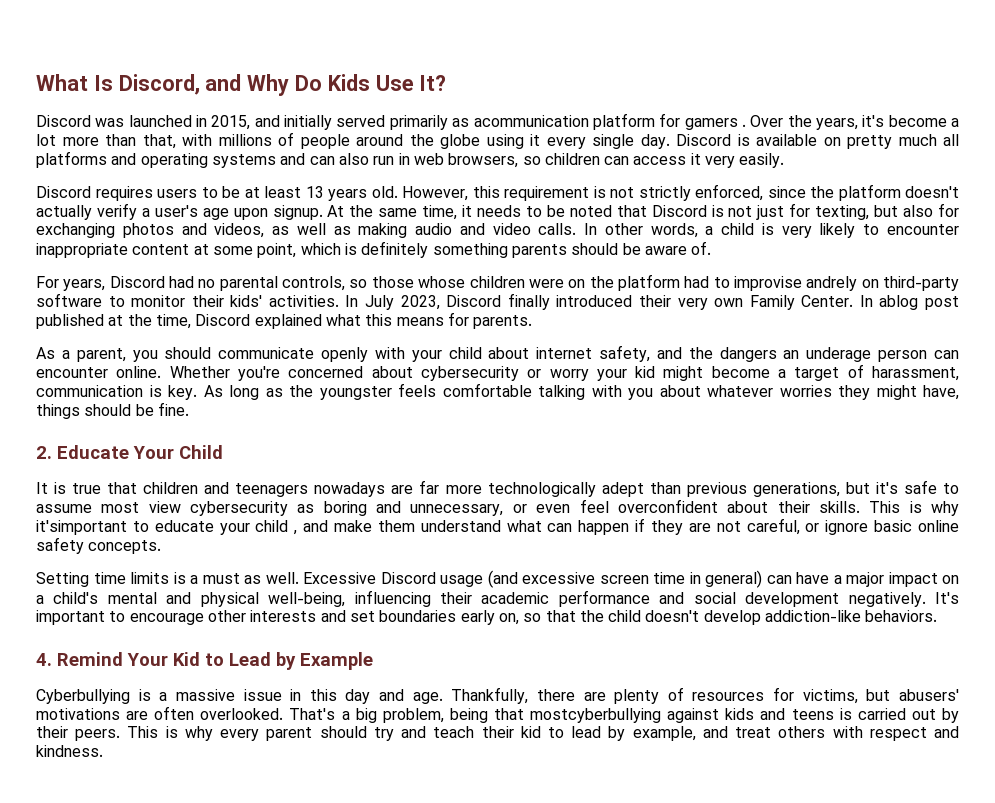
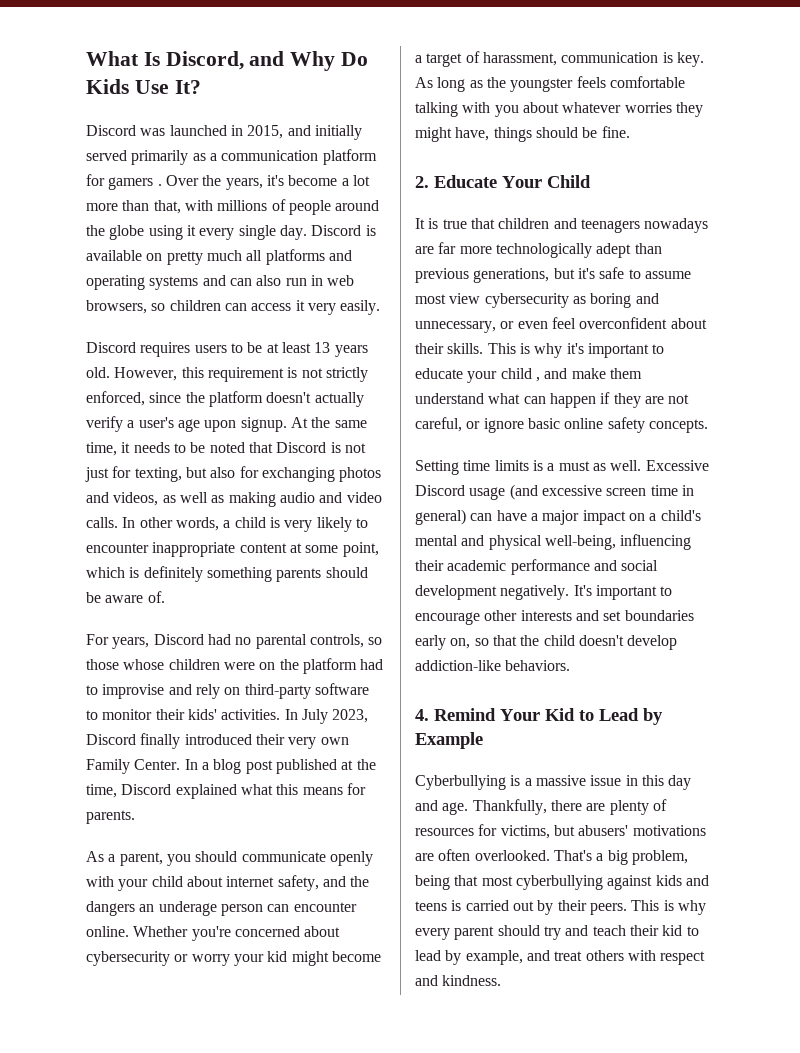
[473,115,589,127] acommunication -> [209,150,319,161] a communication
[806,276,858,291] andrely -> [168,684,220,699] and rely
[879,295,919,310] ablog -> [201,759,242,774] a blog
[36,520,127,535] it'simportant -> [566,343,649,358] it's important
[530,708,662,723] mostcyberbullying -> [481,875,603,890] most cyberbullying

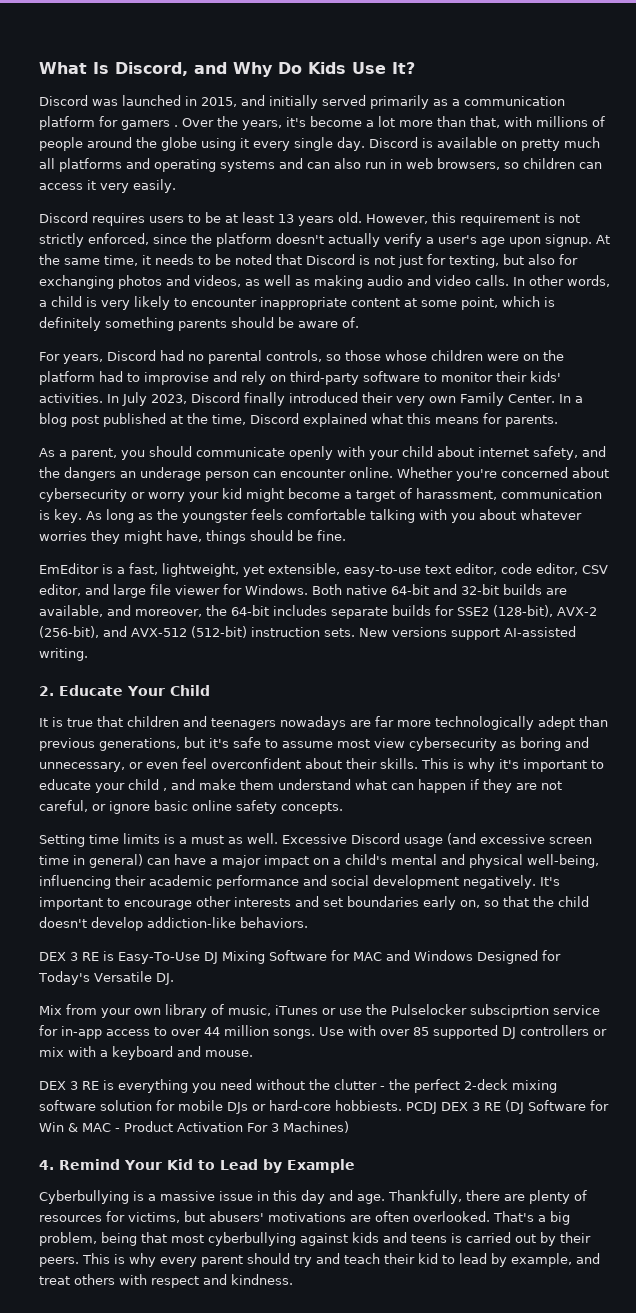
(630, 132) none -> [39,563,608,577] [39,584,567,598] [39,605,597,619] [39,626,576,640] [39,648,88,661] // EmEditor is a fast, lightweight, yet extensible, easy-to-use text editor, code editor, CSV editor, and large file viewer for Windows. Both native 64-bit and 32-bit builds are available, and moreover, the 64-bit includes separate builds for SSE2 (128-bit), AVX-2 (256-bit), and AVX-512 (512-bit) instruction sets. New versions support AI-assisted writing.
(571, 665) none -> [39,950,561,964] [38,971,174,985] [39,1004,600,1018] [39,1025,607,1039] [39,1046,253,1060] [39,1079,557,1093] [39,1100,609,1114] [39,1121,349,1133] // DEX 3 RE is Easy-To-Use DJ Mixing Software for MAC and Windows Designed for Today's Versatile DJ. // Mix from your own library of music, iTunes or use the Pulselocker subsciprtion service for in-app access to over 44 million songs. Use with over 85 supported DJ controllers or mix with a keyboard and mouse. // DEX 3 RE is everything you need without the clutter - the perfect 2-deck mixing software solution for mobile DJs or hard-core hobbiests. PCDJ DEX 3 RE (DJ Software for Win & MAC - Product Activation For 3 Machines)

